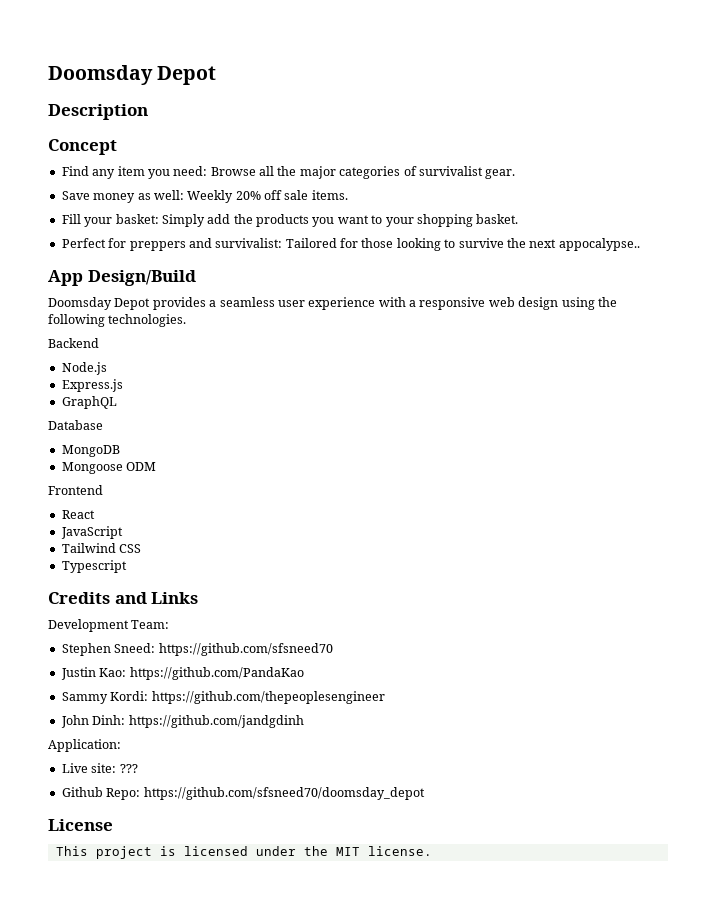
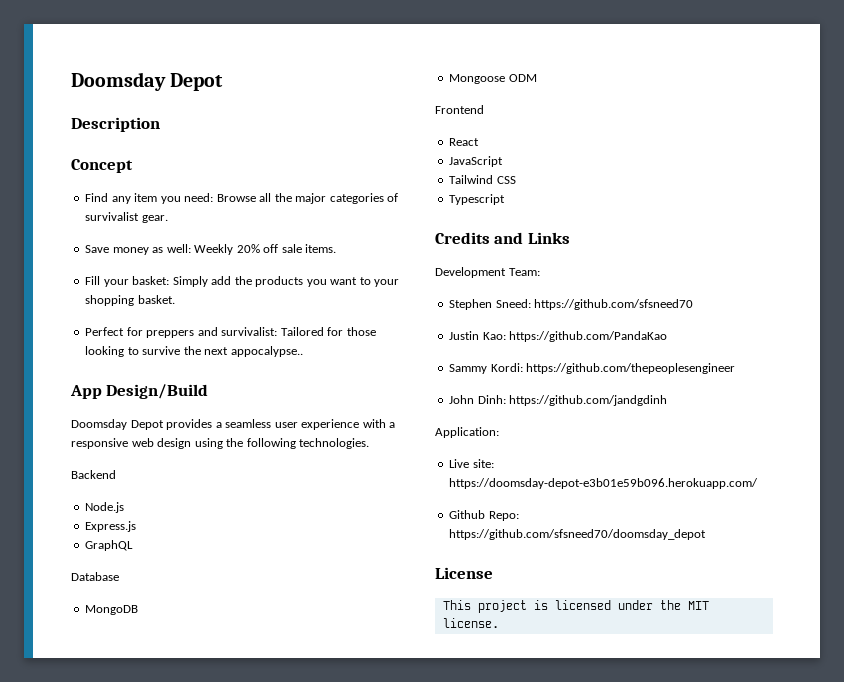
[119,764,138,773] ??? -> [449,478,759,489] https://doomsday-depot-e3b01e59b096.herokuapp.com/

